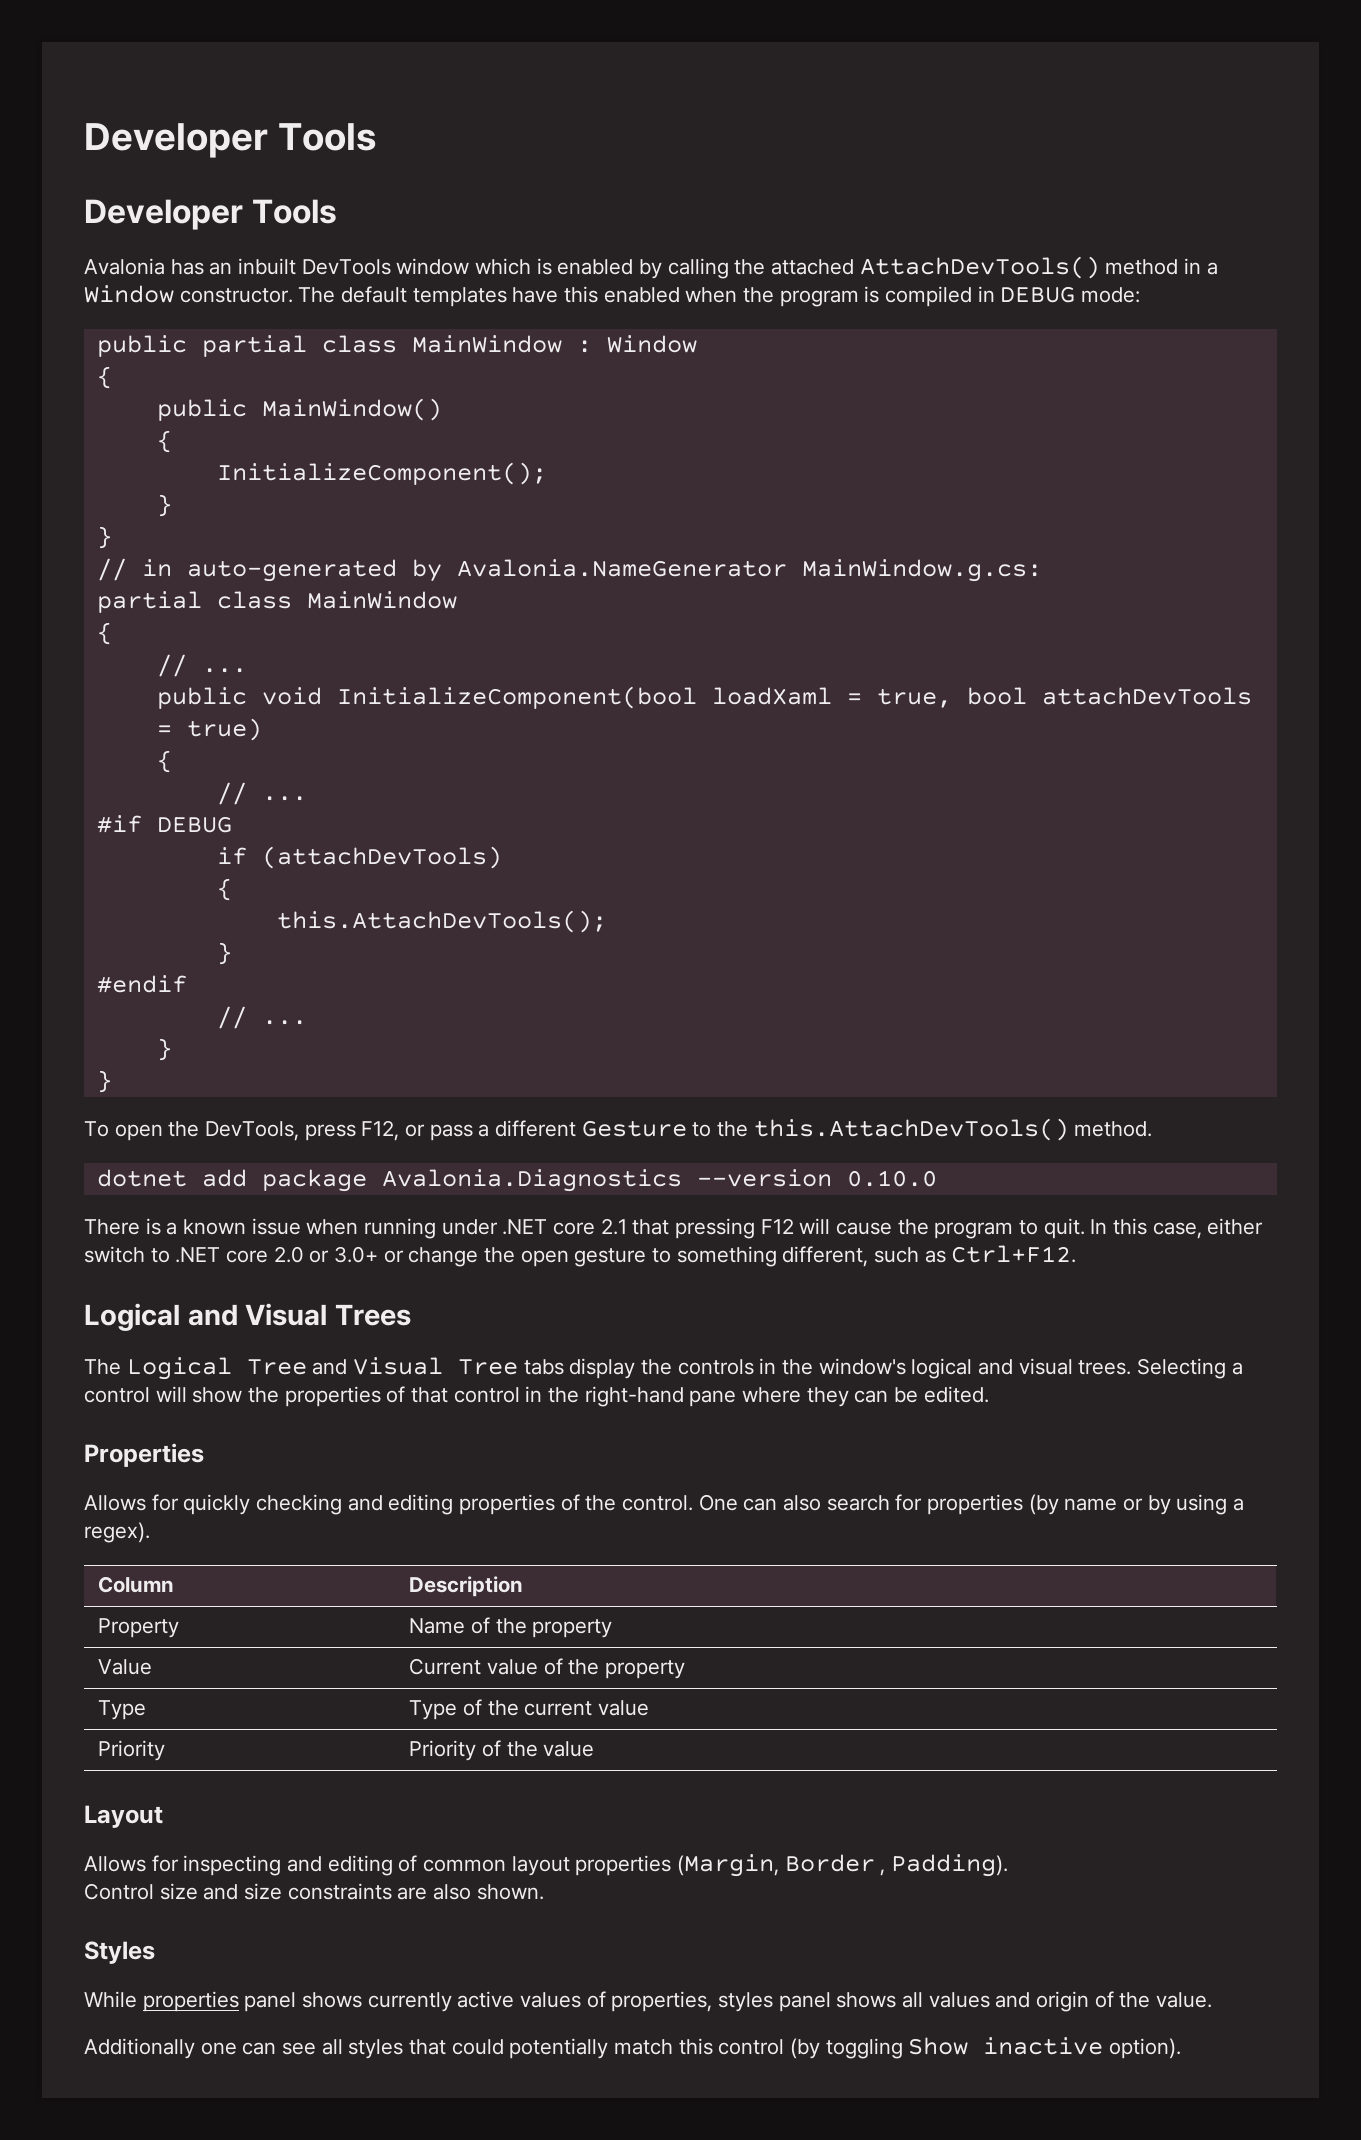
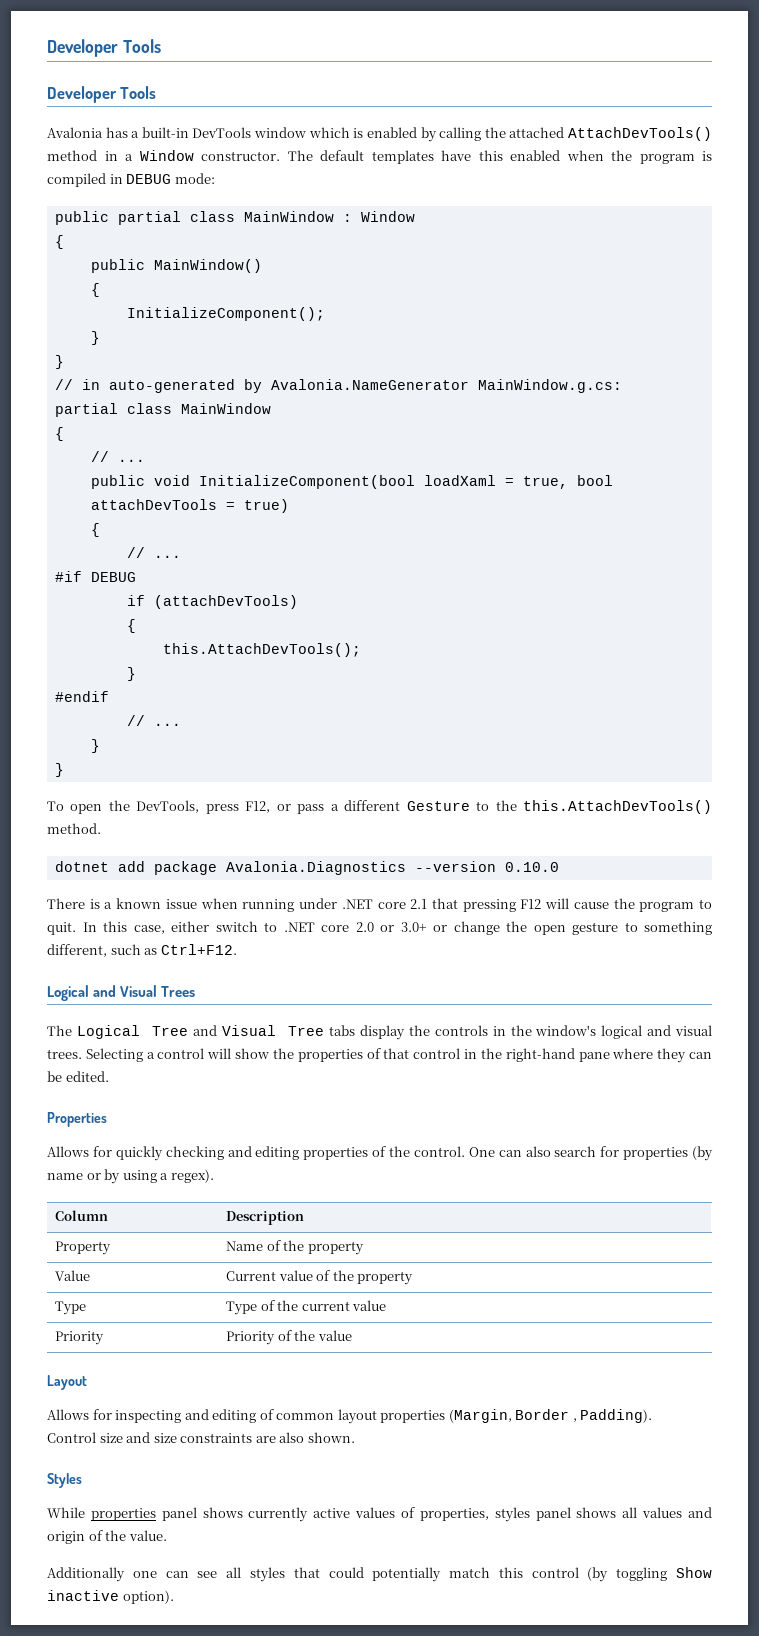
[209,258,297,275] an inbuilt -> [131,127,189,138] a built-in

